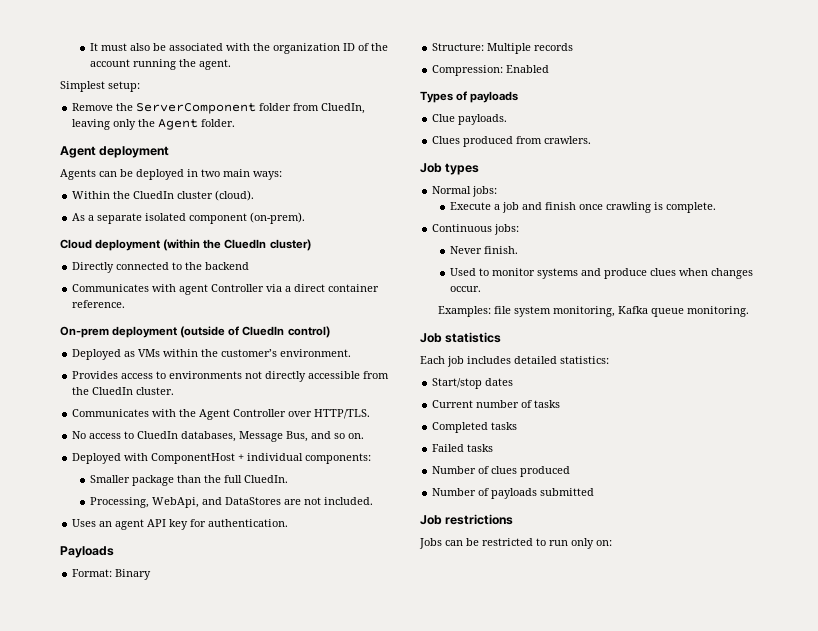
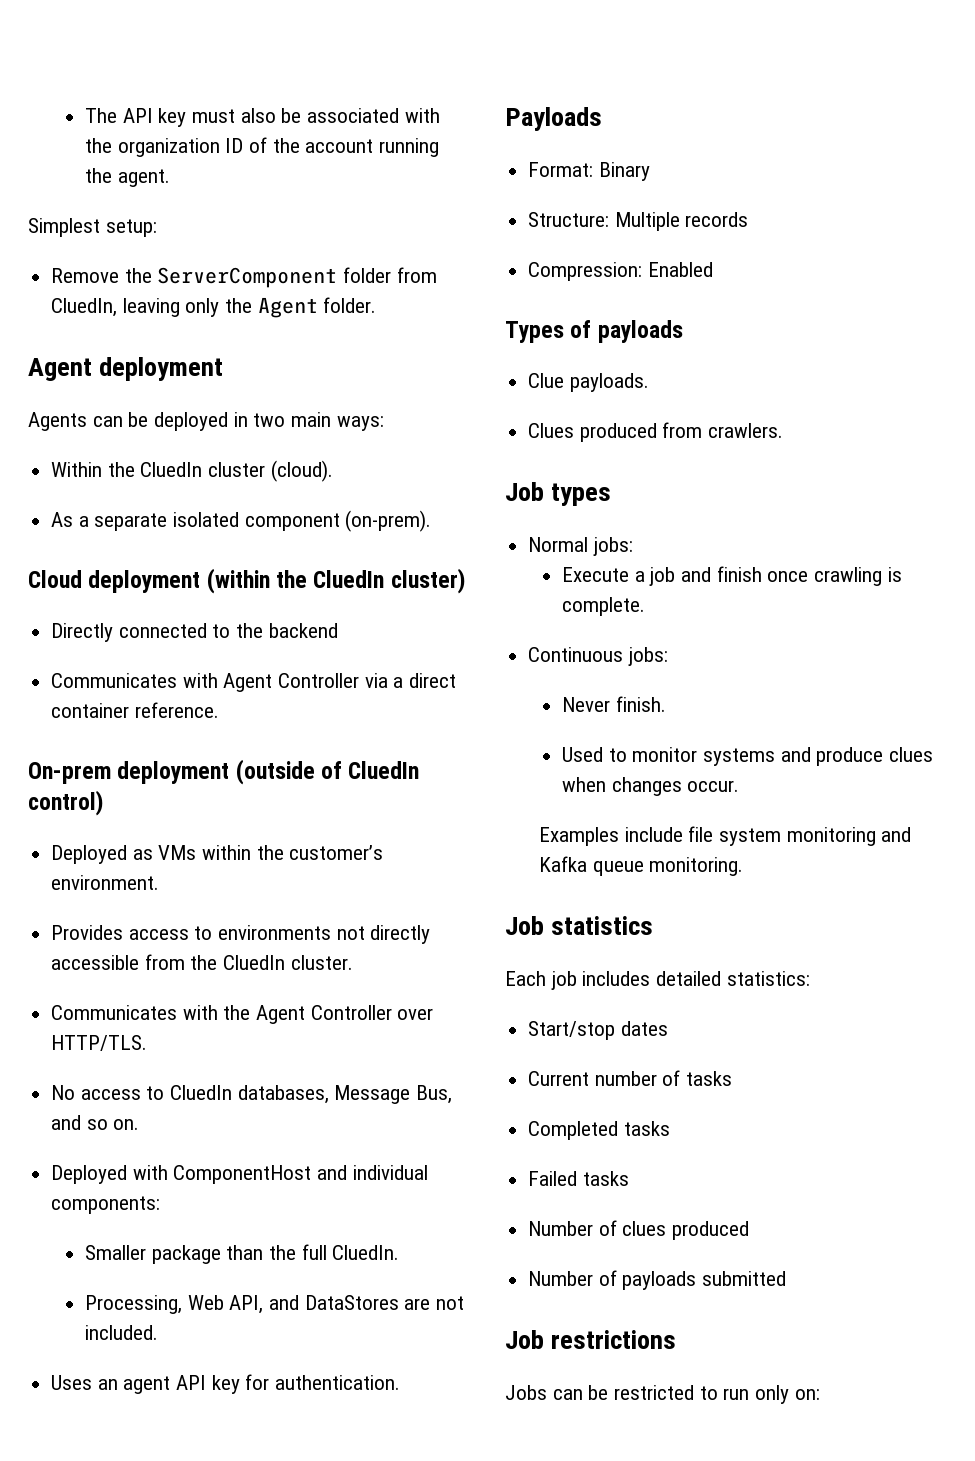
[90,43,99,51] It -> [84,108,187,127] The API key
[179,284,209,295] agent -> [223,673,273,692] Agent
[238,454,245,461] + -> [317,1165,348,1180] and
[152,497,200,508] WebApi, -> [187,1295,264,1314] Web API,
[438,306,616,317] Examples: file system monitoring, -> [538,826,912,846] Examples include file system monitoring and

